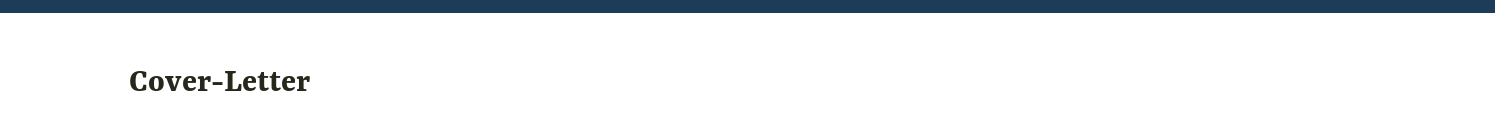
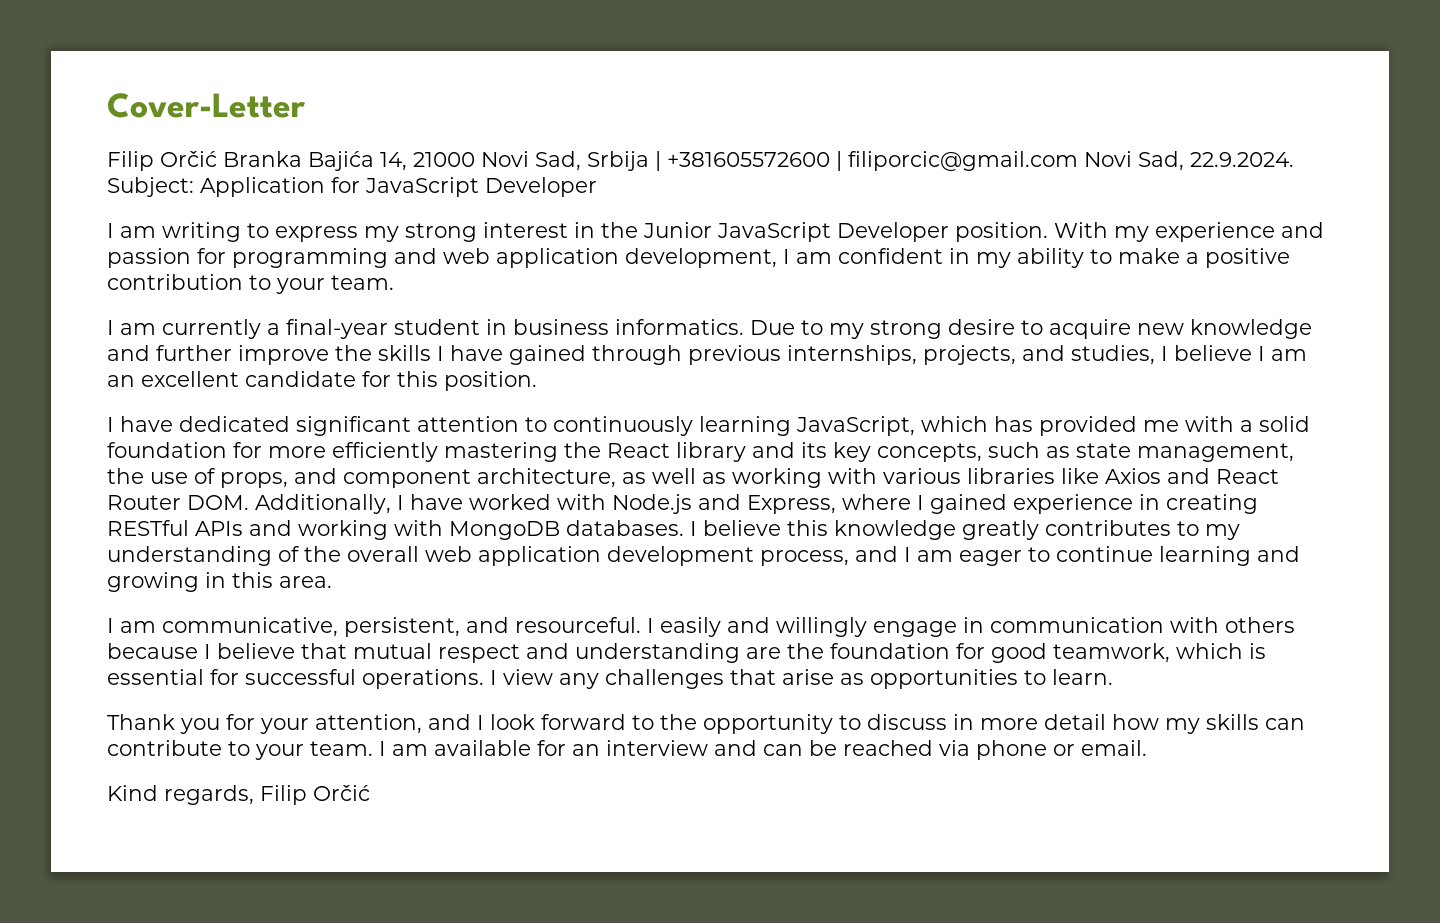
(310, 81) none -> [107,151,1294,171] [107,177,597,197] [107,222,1324,242] [107,248,1290,268] [107,274,394,294] [107,319,1312,339] [107,345,1307,365] [107,371,537,391] [107,416,1310,436] [107,442,1294,462] [107,468,1279,488] [107,494,1258,514] [107,520,1240,540] [107,546,1300,566] [107,572,332,592] [107,617,1295,637] [107,643,1266,663] [107,669,1113,689] [107,714,1305,734] [107,740,1147,760] [107,785,370,805] // Filip Orčić Branka Bajića 14, 21000 Novi Sad, Srbija | +381605572600 | filiporcic@gmail.com Novi Sad, 22.9.2024. Subject: Application for JavaScript Developer // I am writing to express my strong interest in the Junior JavaScript Developer position. With my experience and passion for programming and web application development, I am confident in my ability to make a positive contribution to your team. // I am currently a final-year student in business informatics. Due to my strong desire to acquire new knowledge and further improve the skills I have gained through previous internships, projects, and studies, I believe I am an excellent candidate for this position. // I have dedicated significant attention to continuously learning JavaScript, which has provided me with a solid foundation for more efficiently mastering the React library and its key concepts, such as state management, the use of props, and component architecture, as well as working with various libraries like Axios and React Router DOM. Additionally, I have worked with Node.js and Express, where I gained experience in creating RESTful APIs and working with MongoDB databases. I believe this knowledge greatly contributes to my understanding of the overall web application development process, and I am eager to continue learning and growing in this area. // I am communicative, persistent, and resourceful. I easily and willingly engage in communication with others because I believe that mutual respect and understanding are the foundation for good teamwork, which is essential for successful operations. I view any challenges that arise as opportunities to learn. // Thank you for your attention, and I look forward to the opportunity to discuss in more detail how my skills can contribute to your team. I am available for an interview and can be reached via phone or email. // Kind regards, Filip Orčić

